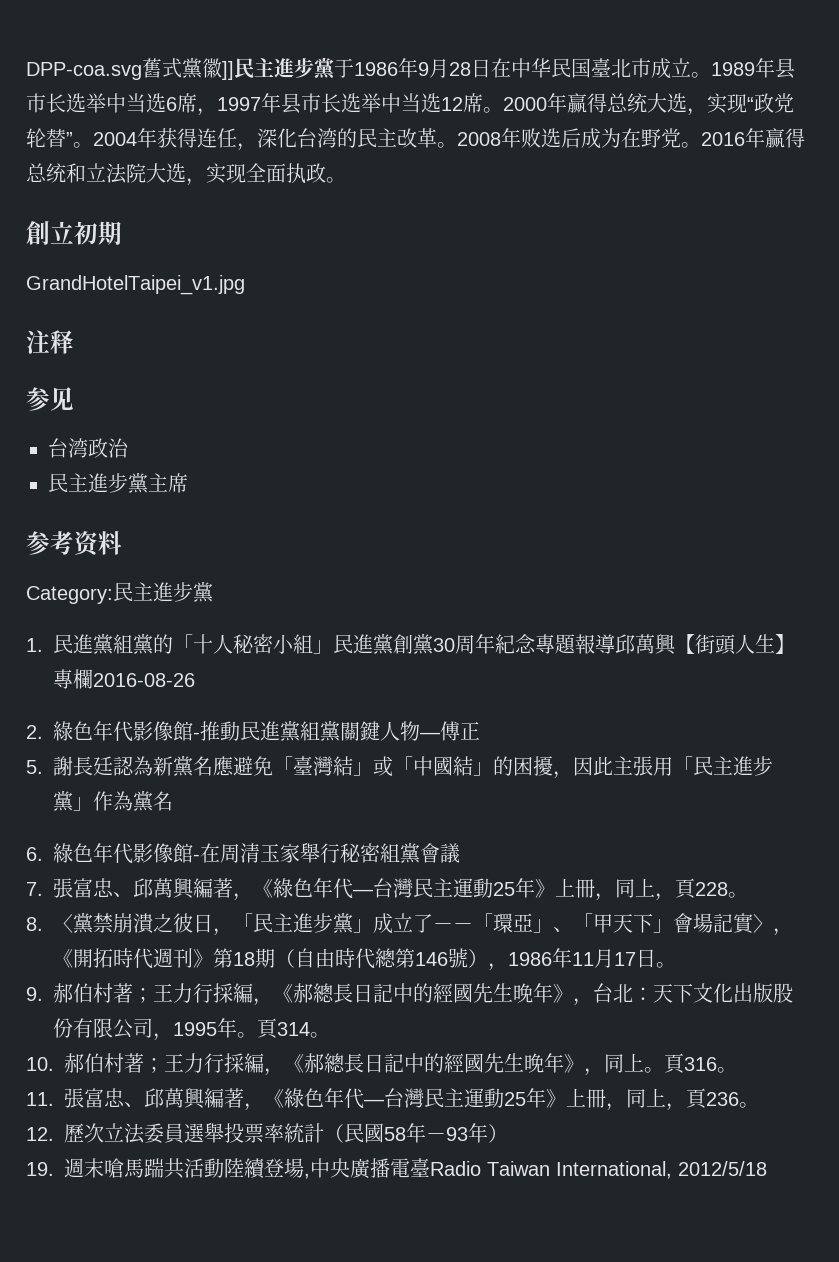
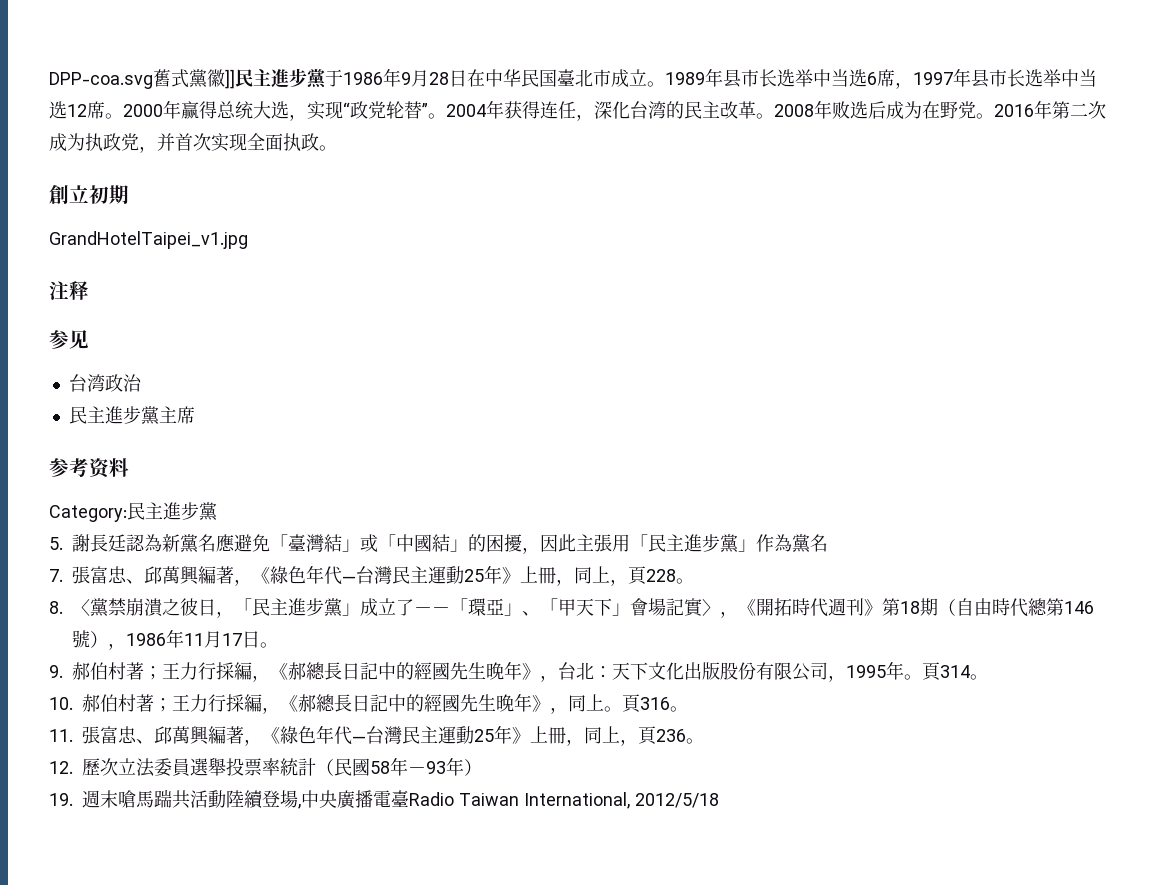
[765,128,805,148] [26,163,206,186] 赢得总统和立法院大选， -> [1052,101,1106,119] [49,133,211,153] 第二次成为执政党，并首次
[26,633,796,655] [53,669,196,689] [26,720,481,742] // 1.民進黨組黨的「十人秘密小組」民進黨創黨30周年紀念專題報導邱萬興【街頭人生】專欄2016-08-26 // 2.綠色年代影像館-推動民進黨組黨關鍵人物—傅正 -> (217, 511) none
[26,842,461,864] // 6.綠色年代影像館-在周清玉家舉行秘密組黨會議 -> (828, 543) none

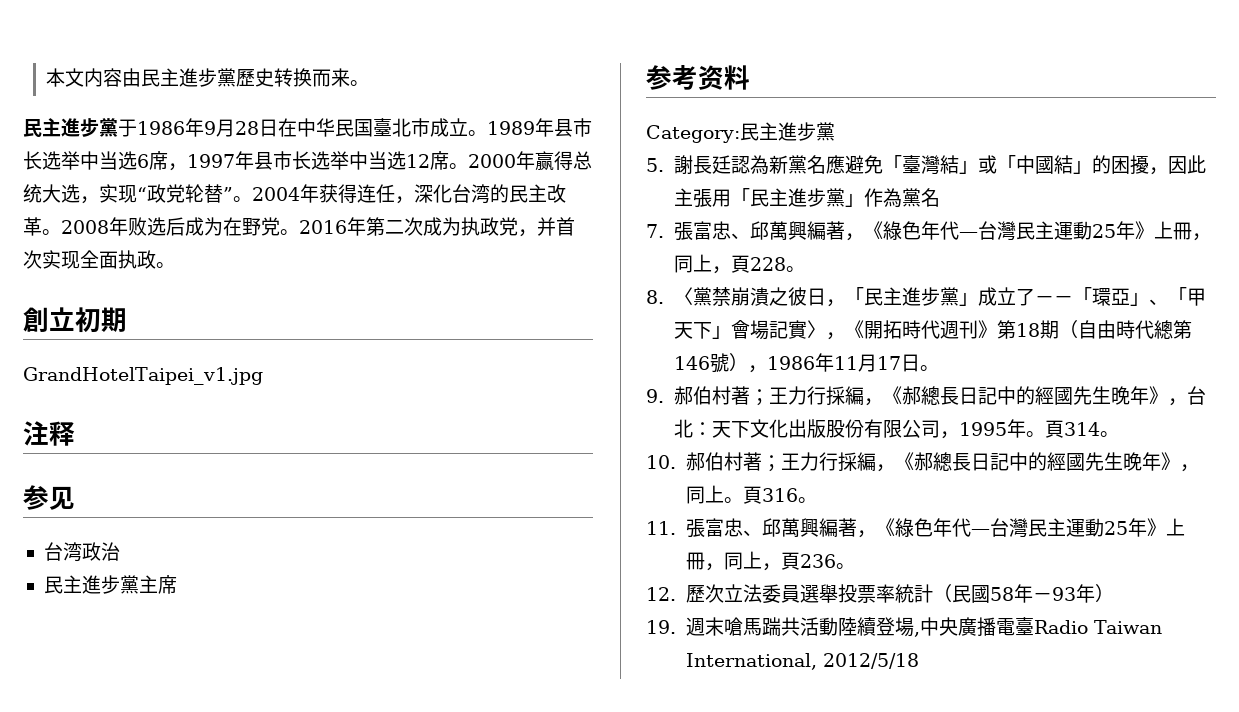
[49,69,235,89] DPP-coa.svg舊式黨徽]] -> [46,68,370,87] 本文内容由民主進步黨歷史转换而来。 //

